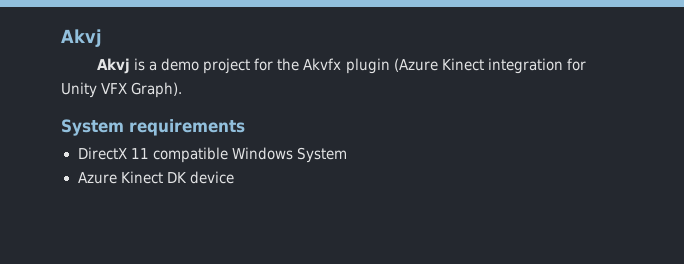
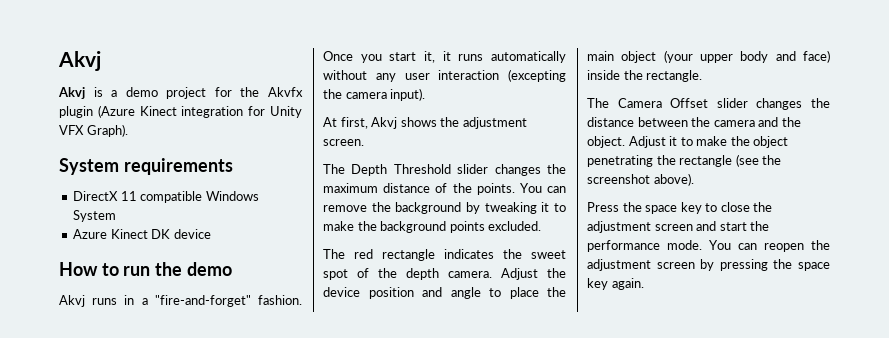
(234, 177) none -> [59,262,232,276] [59,295,302,307] [323,51,566,63] [323,69,566,82] [323,88,426,101] [323,117,527,129] [323,139,364,146] [323,164,566,176] [323,183,566,195] [323,202,566,214] [323,221,542,233] [323,249,566,261] [323,268,566,280] [323,287,566,299] [587,50,830,63] [587,70,703,82] [587,98,830,110] [587,117,801,127] [587,136,789,148] [587,154,782,167] [587,173,694,186] [587,202,773,214] [587,221,770,233] [587,240,830,252] [587,259,830,271] [587,278,644,290] // How to run the demo // Akvj runs in a "fire-and-forget" fashion. Once you start it, it runs automatically without any user interaction (excepting the camera input). // At first, Akvj shows the adjustment screen. // The Depth Threshold slider changes the maximum distance of the points. You can remove the background by tweaking it to make the background points excluded. // The red rectangle indicates the sweet spot of the depth camera. Adjust the device position and angle to place the main object (your upper body and face) inside the rectangle. // The Camera Offset slider changes the distance between the camera and the object. Adjust it to make the object penetrating the rectangle (see the screenshot above). // Press the space key to close the adjustment screen and start the performance mode. You can reopen the adjustment screen by pressing the space key again.

